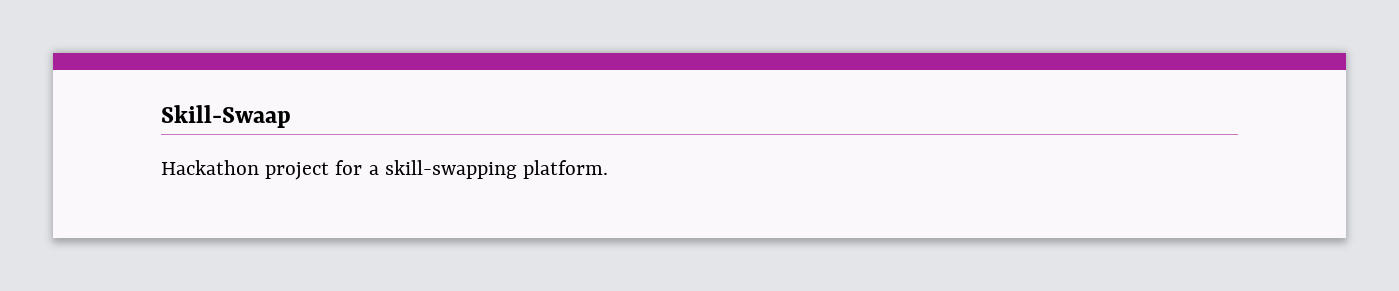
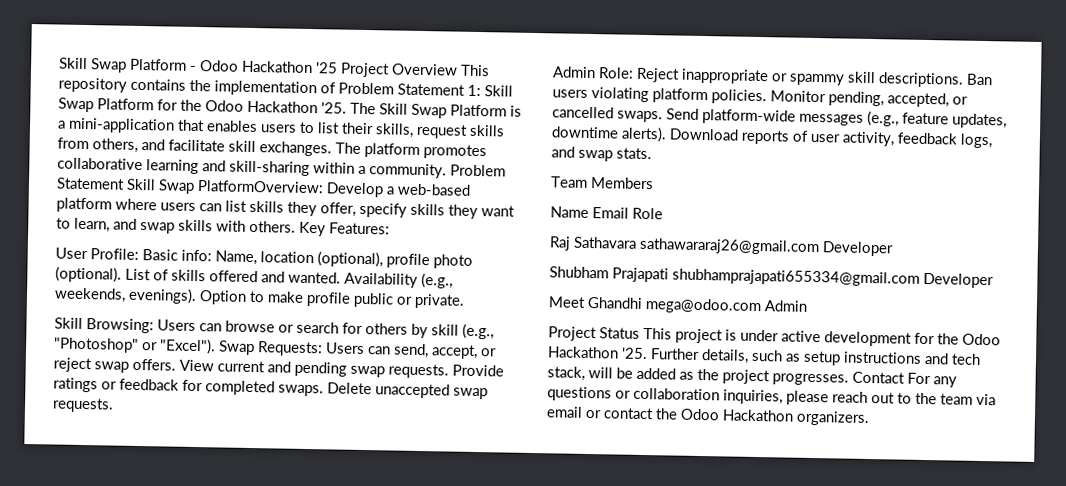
[161,105,291,128] [161,160,609,180] Skill-Swaap // Hackathon project for a skill-swapping platform. -> [59,57,490,78] [58,77,513,97] [58,97,522,119] [57,117,505,139] [57,137,487,160] [57,157,506,179] [56,177,471,198] [56,197,515,220] [56,217,390,237] [55,247,473,269] [55,266,453,289] [54,287,465,309] [54,317,494,340] [53,337,497,360] [53,357,504,379] [53,377,488,400] [52,397,114,413] [552,66,993,88] [552,87,968,108] [552,106,1007,129] [551,126,993,149] [551,146,652,162] [550,176,654,190] [550,206,663,220] [549,236,894,257] [549,266,994,289] [548,296,808,315] [548,326,1001,347] [547,346,981,366] [547,366,957,388] [547,386,996,406] [546,406,870,427] Skill Swap Platform - Odoo Hackathon '25 Project Overview This repository contains the implementation of Problem Statement 1: Skill Swap Platform for the Odoo Hackathon '25. The Skill Swap Platform is a mini-application that enables users to list their skills, request skills from others, and facilitate skill exchanges. The platform promotes collaborative learning and skill-sharing within a community. Problem Statement Skill Swap PlatformOverview: Develop a web-based platform where users can list skills they offer, specify skills they want to learn, and swap skills with others. Key Features: // User Profile: Basic info: Name, location (optional), profile photo (optional). List of skills offered and wanted. Availability (e.g., weekends, evenings). Option to make profile public or private. // Skill Browsing: Users can browse or search for others by skill (e.g., "Photoshop" or "Excel"). Swap Requests: Users can send, accept, or reject swap offers. View current and pending swap requests. Provide ratings or feedback for completed swaps. Delete unaccepted swap requests. // Admin Role: Reject inappropriate or spammy skill descriptions. Ban users violating platform policies. Monitor pending, accepted, or cancelled swaps. Send platform-wide messages (e.g., feature updates, downtime alerts). Download reports of user activity, feedback logs, and swap stats. // Team Members // Name Email Role // Raj Sathavara sathawararaj26@gmail.com Developer // Shubham Prajapati shubhamprajapati655334@gmail.com Developer // Meet Ghandhi mega@odoo.com Admin // Project Status This project is under active development for the Odoo Hackathon '25. Further details, such as setup instructions and tech stack, will be added as the project progresses. Contact For any questions or collaboration inquiries, please reach out to the team via email or contact the Odoo Hackathon organizers.

